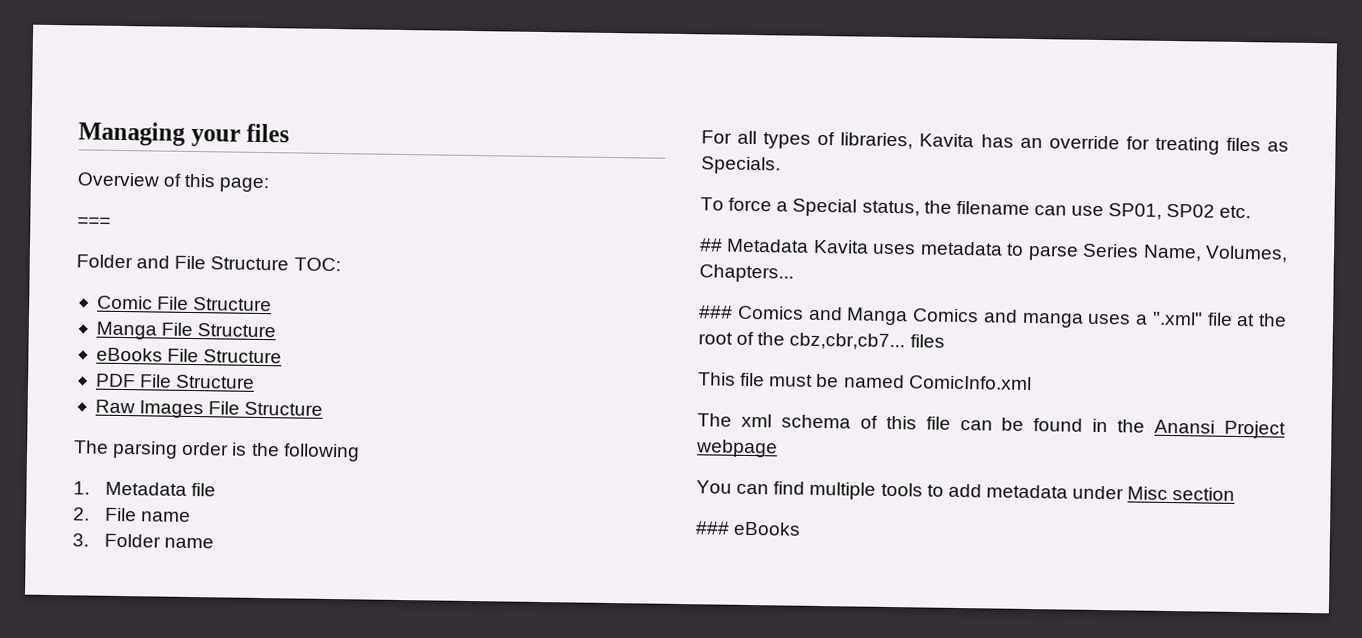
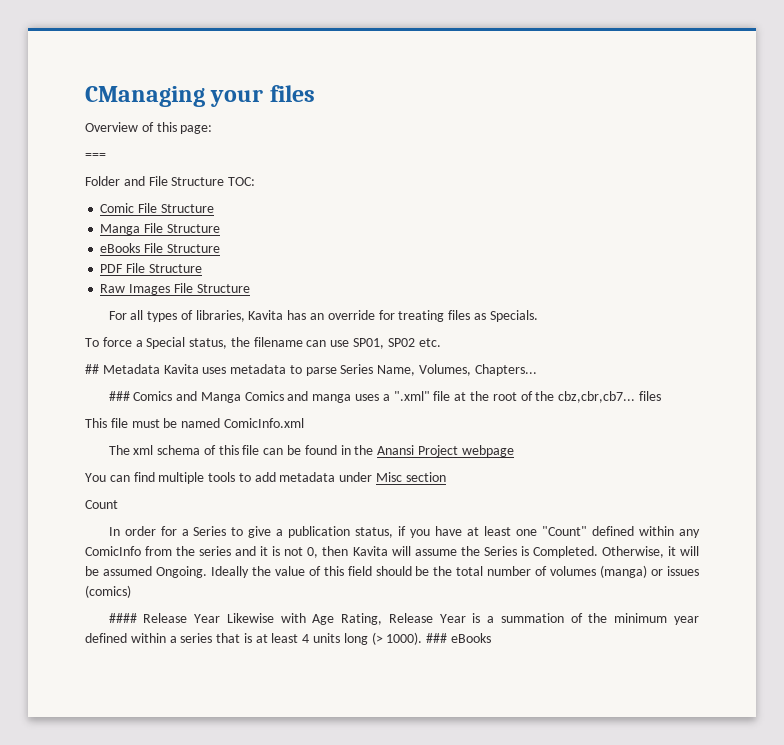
[78,121,186,146] Managing -> [85,86,205,107] CManaging
[74,440,360,462] [73,481,216,497] [73,507,191,522] [72,533,214,549] // The parsing order is the following // 1. Metadata file // 2. File name // 3. Folder name -> (250, 288) none
(1236, 494) none -> [85,500,118,509] [108,526,701,538] [85,546,699,558] [85,565,700,578] [85,585,131,598] [108,613,699,625] [85,632,423,645] Count // In order for a Series to give a publication status, if you have at least one "Count" defined within any ComicInfo from the series and it is not 0, then Kavita will assume the Series is Completed. Otherwise, it will be assumed Ongoing. Ideally the value of this field should be the total number of volumes (manga) or issues (comics) // #### Release Year Likewise with Age Rating, Release Year is a summation of the minimum year defined within a series that is at least 4 units long (> 1000).

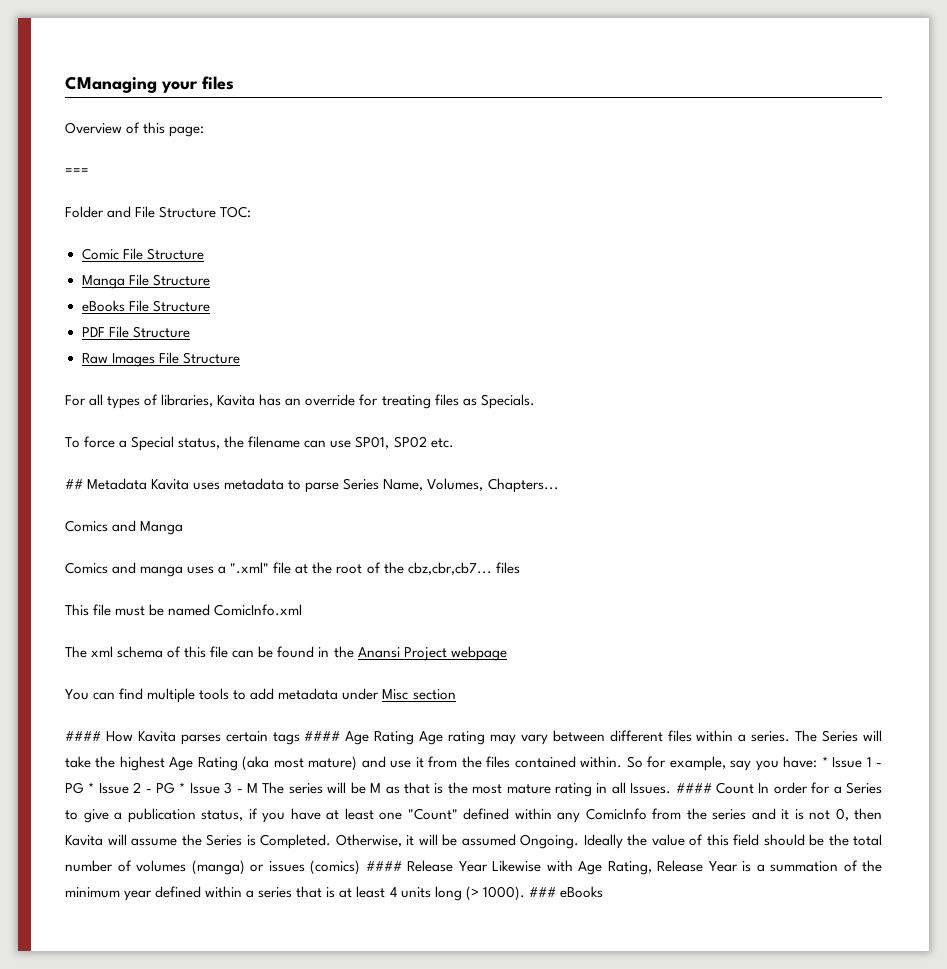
[108,391,130,401] ### -> (559, 485) none
(241, 397) none -> (184, 528) //
(446, 477) none -> [65,730,883,745] [65,756,883,771] [65,782,712,797] #### How Kavita parses certain tags #### Age Rating Age rating may vary between different files within a series. The Series will take the highest Age Rating (aka most mature) and use it from the files contained within. So for example, say you have: * Issue 1 - PG * Issue 2 - PG * Issue 3 - M The series will be M as that is the most mature rating in all Issues. ####
(118, 504) // -> (754, 788) none
(131, 591) // -> (360, 867) none

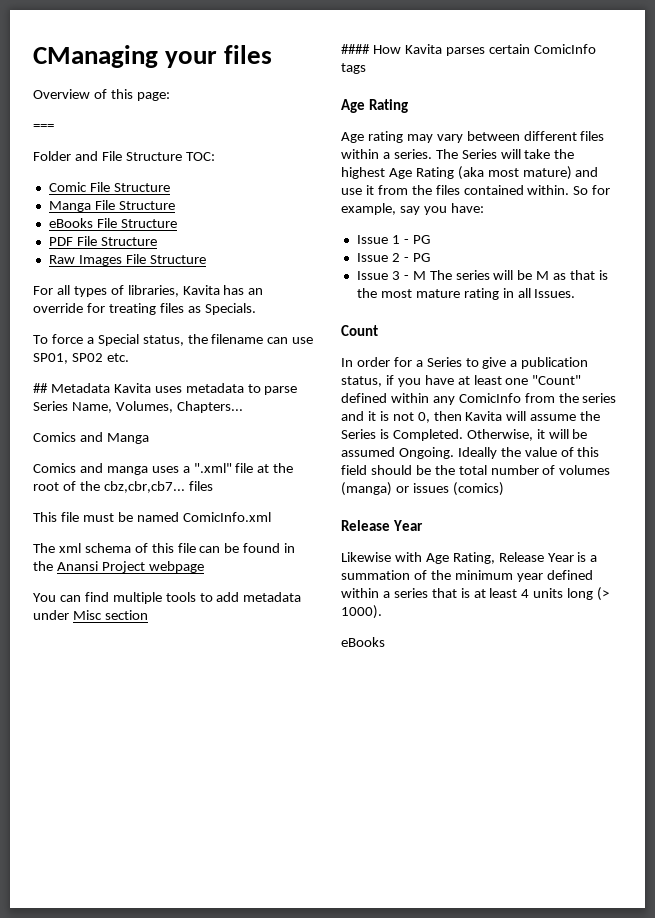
(268, 736) none -> [533,44,596,54] ComicInfo
[304,731,415,745] #### Age Rating -> [341,99,408,113] // Age Rating //
[821,756,828,767] * -> (484, 208) //
[88,782,95,793] * -> (430, 239) //
[179,782,186,793] * -> (430, 257) //
[675,783,712,793] #### -> (576, 293) //
(754, 788) none -> (378, 330) //
[365,860,488,872] #### Release Year -> [341,520,423,531] // Release Year //
[528,887,556,897] ### -> (382, 612) //

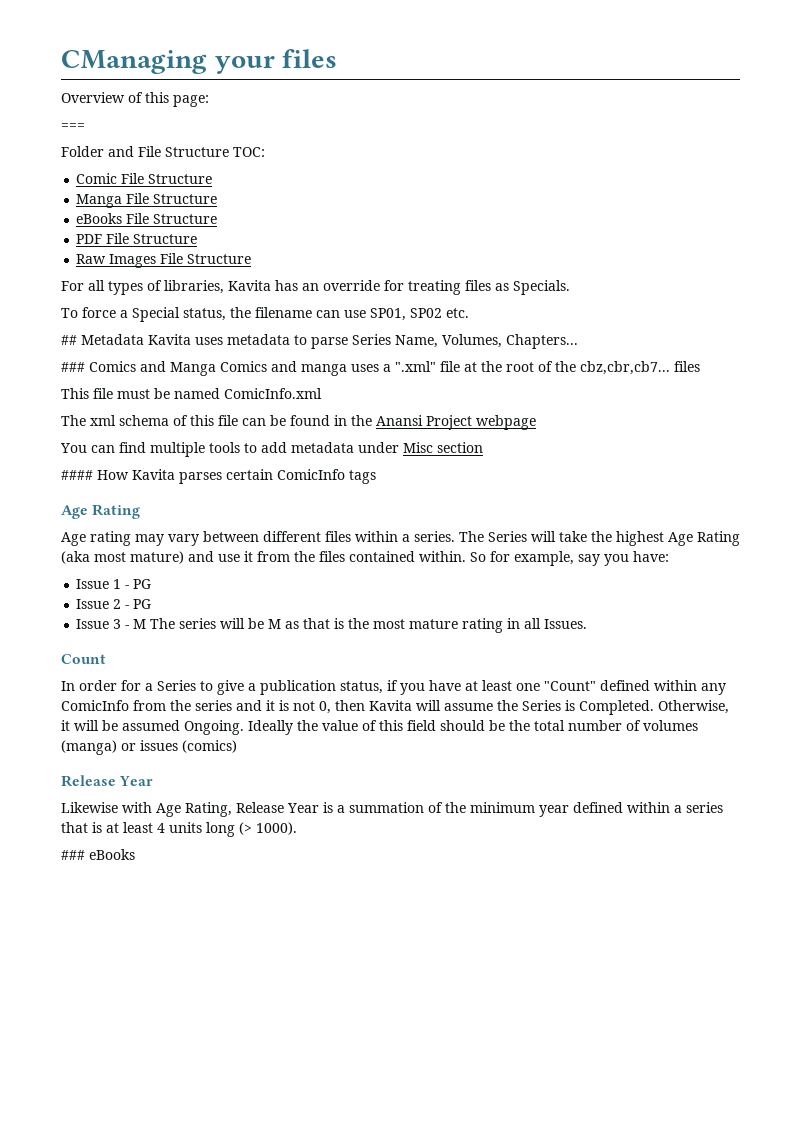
(243, 407) none -> [61,362,85,372] ###
(149, 438) // -> (216, 369) none
(382, 612) none -> [61,850,85,860] ###

